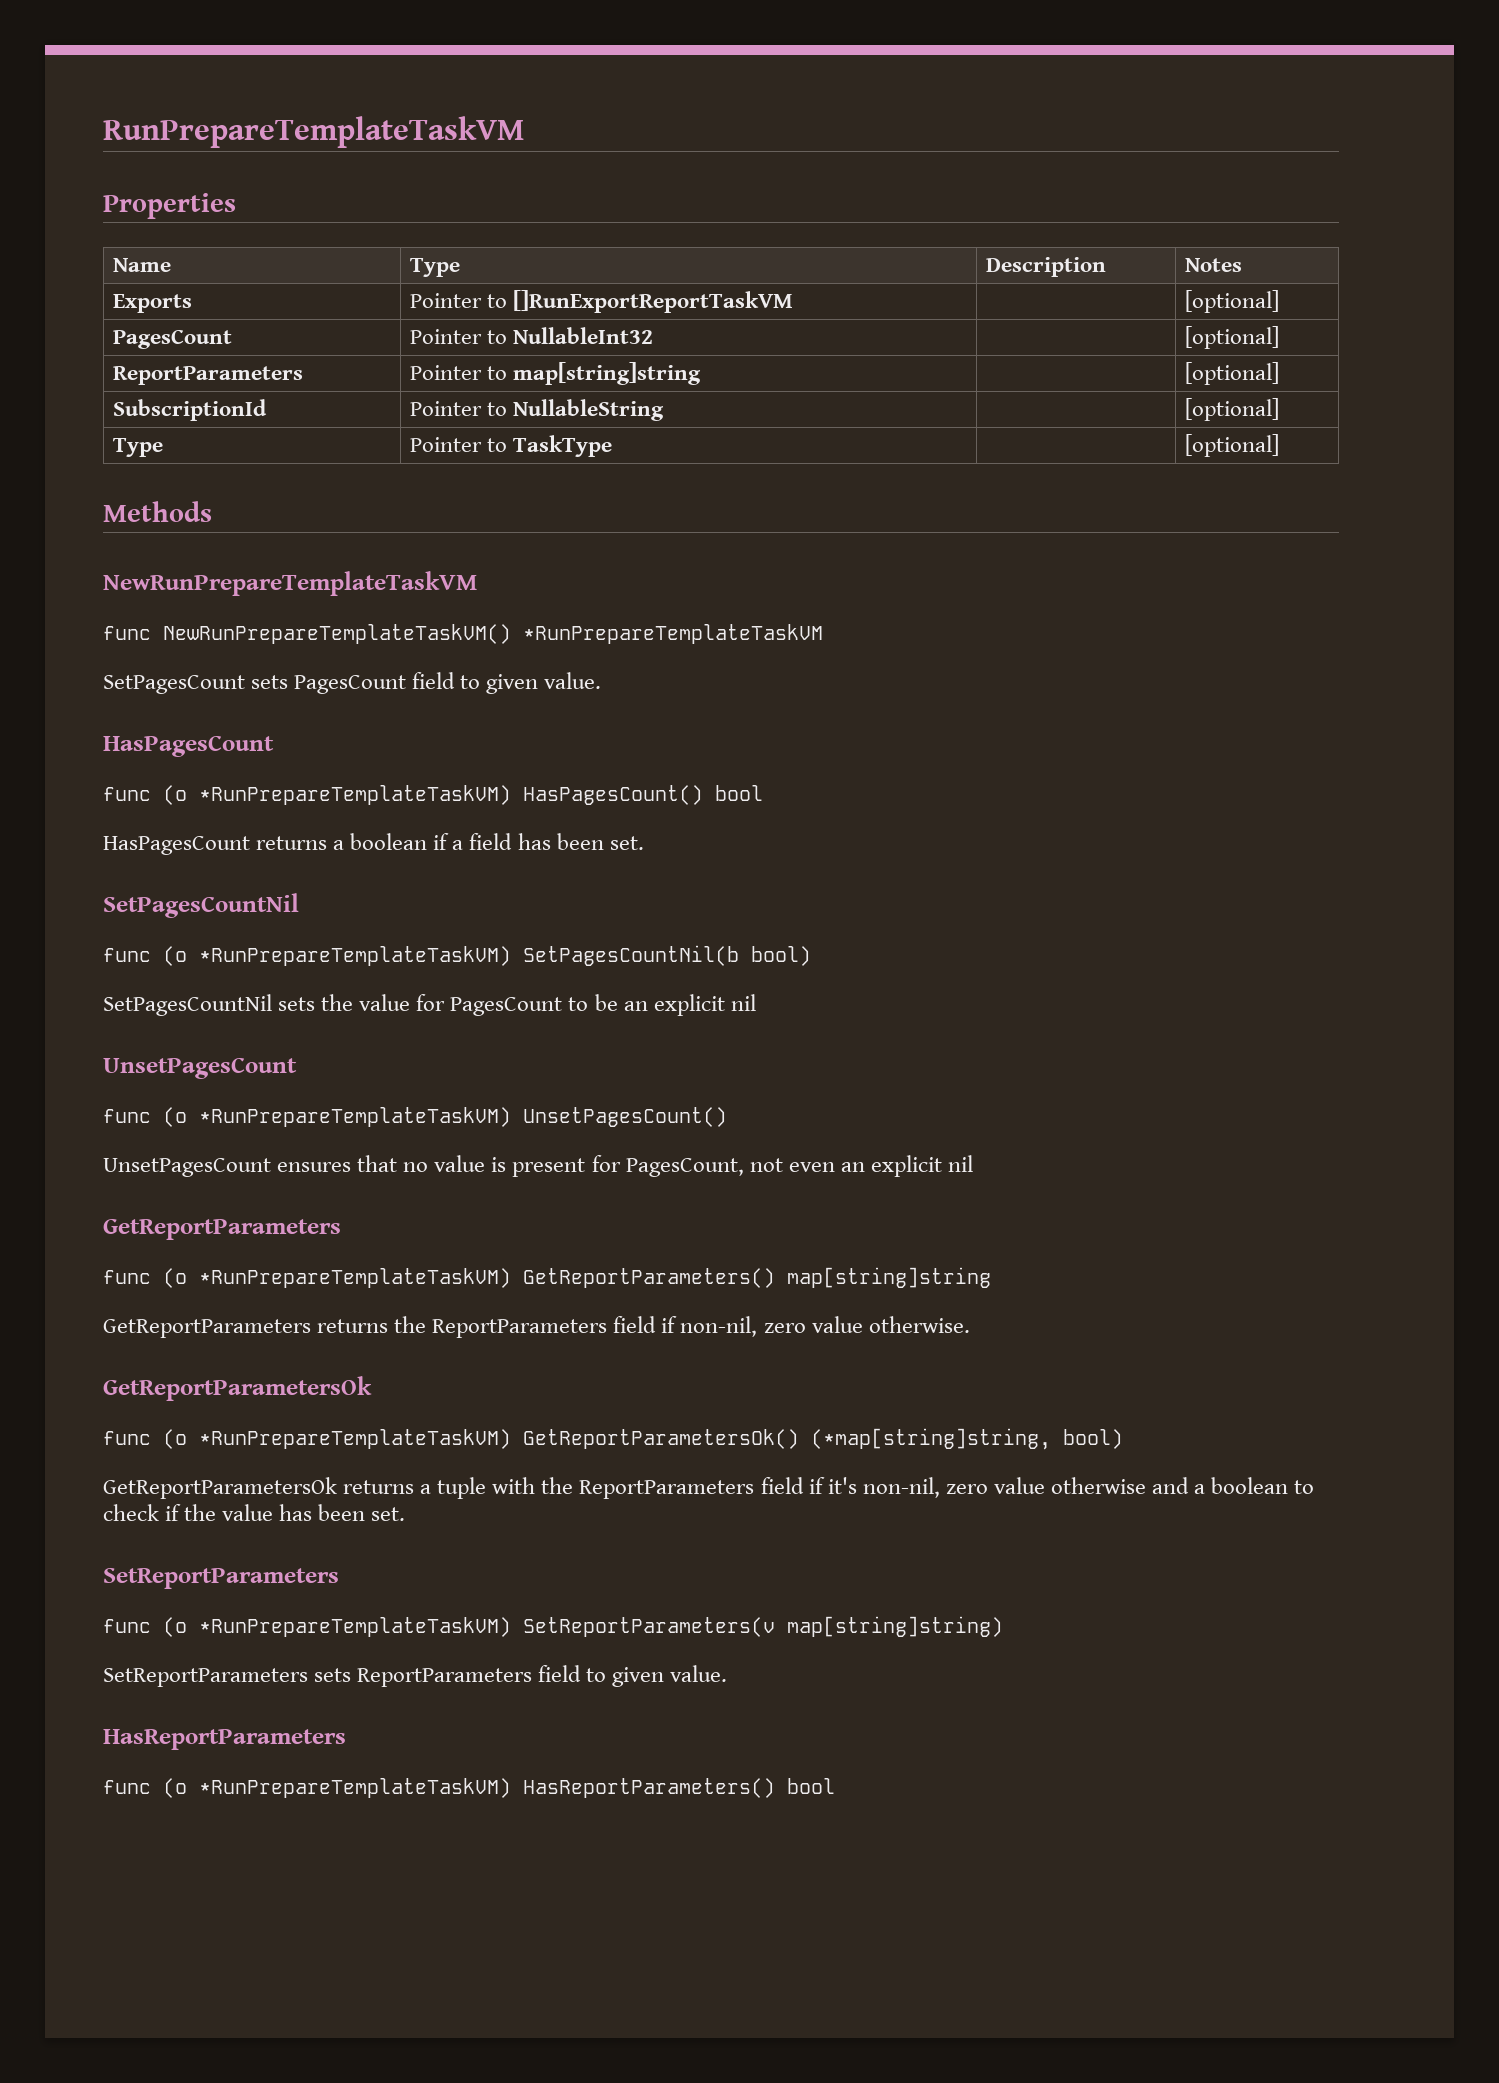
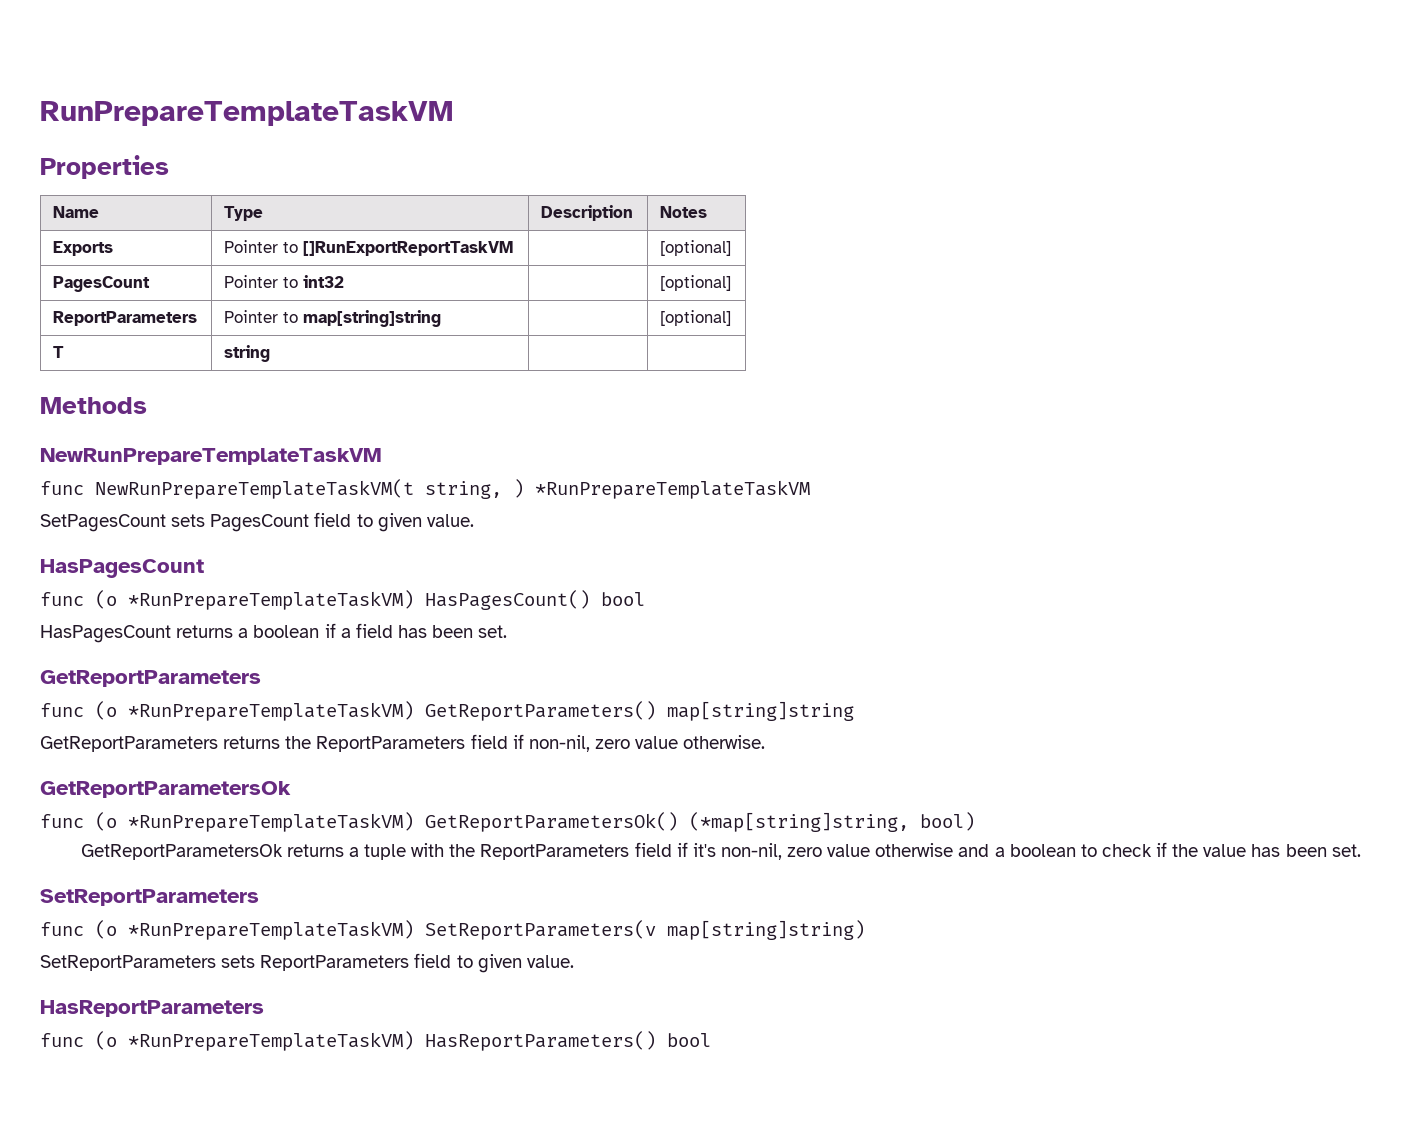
[513,327,654,344] NullableInt32 -> [303,275,345,288] int32
[113,399,268,421] [410,399,665,421] [1185,398,1280,421] [113,438,164,457] [410,435,613,457] [1185,434,1280,457] SubscriptionId | Pointer to NullableString | | [optional] // Type | Pointer to TaskType | | [optional] -> [53,346,65,358] [224,345,271,362] T | string | |
[163,624,511,644] NewRunPrepareTemplateTaskVM() -> [95,479,524,499] NewRunPrepareTemplateTaskVM(t string, )
[103,893,299,918] [103,945,811,966] [103,994,756,1016] [103,1057,297,1079] [103,1107,727,1127] [103,1155,973,1177] // SetPagesCountNil // func (o *RunPrepareTemplateTaskVM) SetPagesCountNil(b bool) // SetPagesCountNil sets the value for PagesCount to be an explicit nil // UnsetPagesCount // func (o *RunPrepareTemplateTaskVM) UnsetPagesCount() // UnsetPagesCount ensures that no value is present for PagesCount, not even an explicit nil -> (508, 631) none

